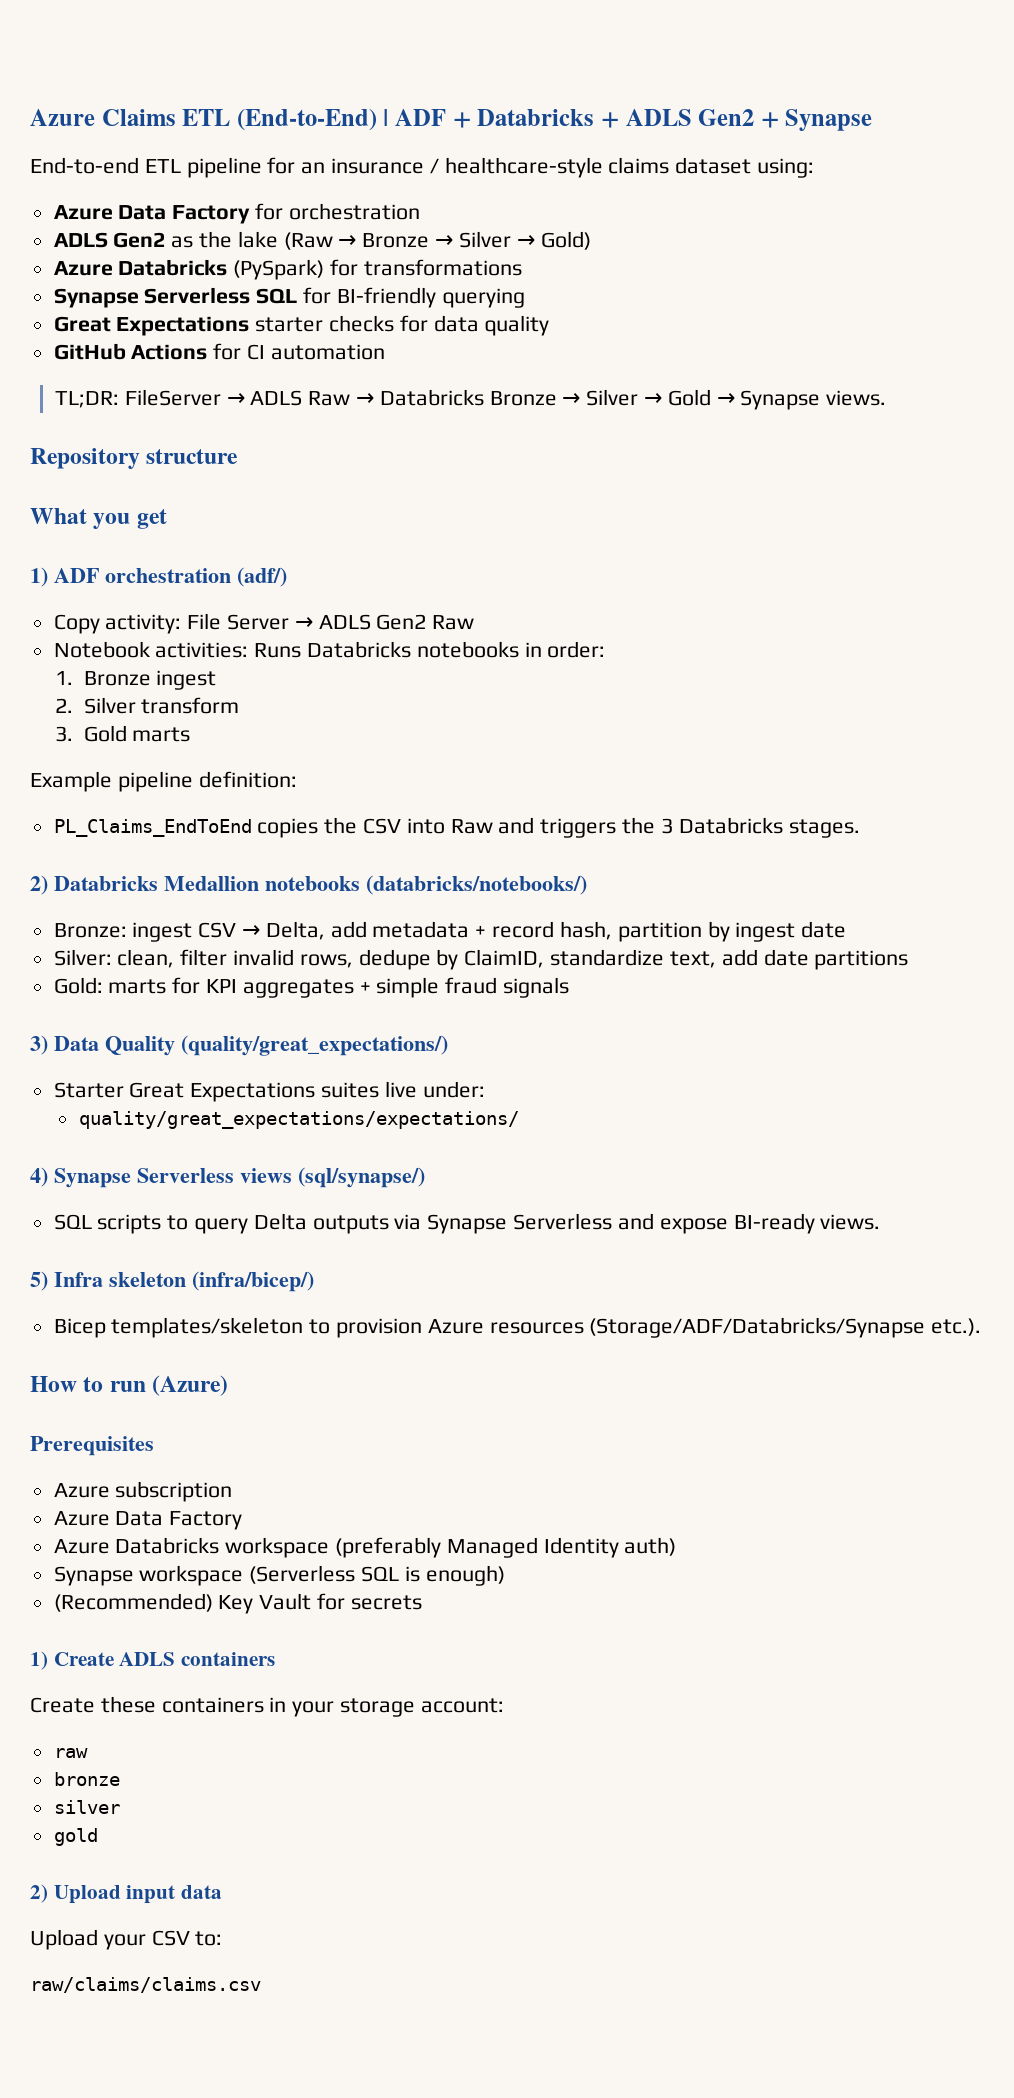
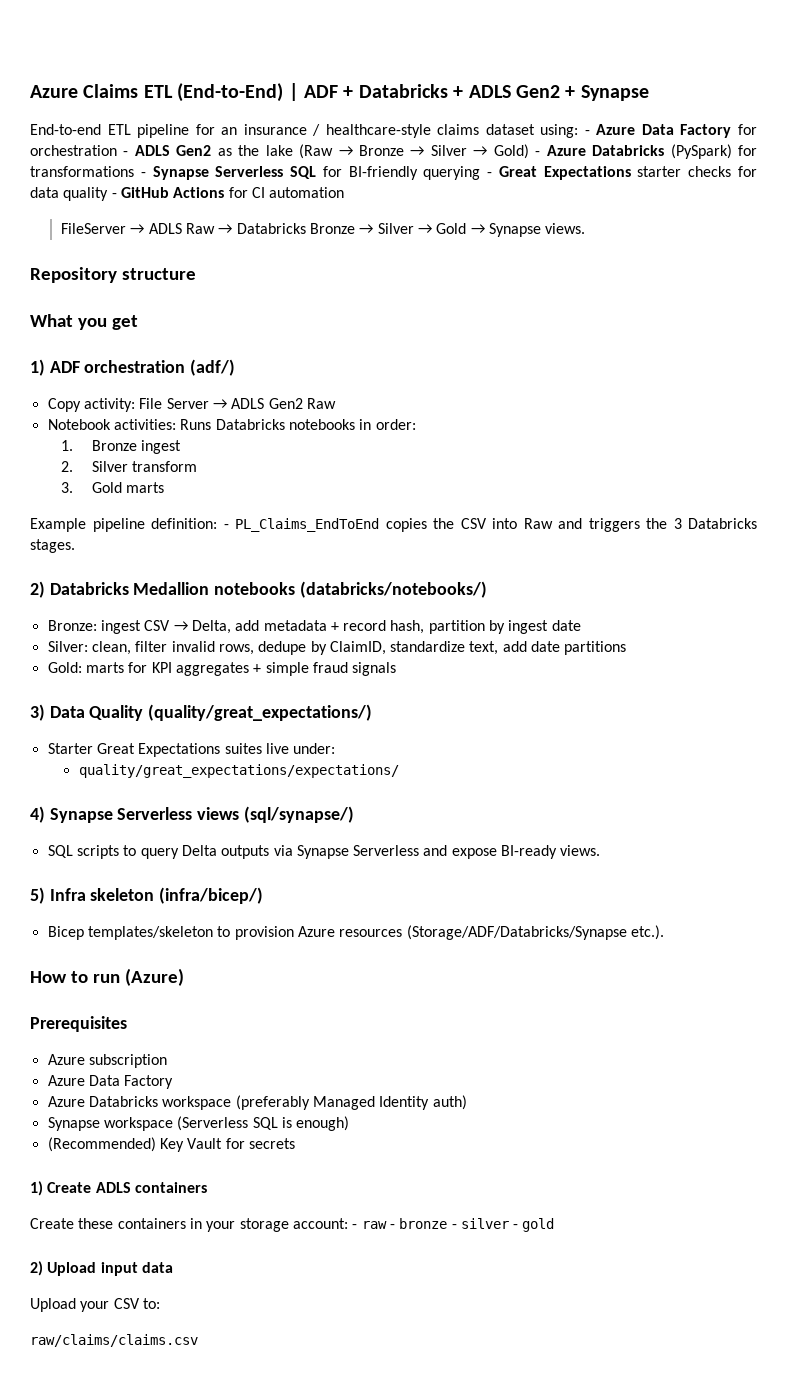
(815, 168) // -> [584,130,590,135] -
(420, 211) // -> [123,151,129,156] -
(591, 240) // -> [535,151,541,156] -
(522, 267) // -> [140,172,146,177] -
(525, 298) // -> [487,172,493,177] -
(550, 325) // -> [111,193,117,198] -
[54,391,119,408] TL;DR: -> (345, 192) none
(297, 779) // -> [223,524,229,529] -
(504, 1705) // -> [352,1224,358,1229] -
(88, 1753) // -> [389,1224,395,1229] -
(120, 1779) // -> [451,1224,457,1229] -
(120, 1807) // -> [513,1224,519,1229] -

